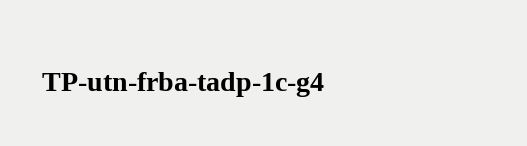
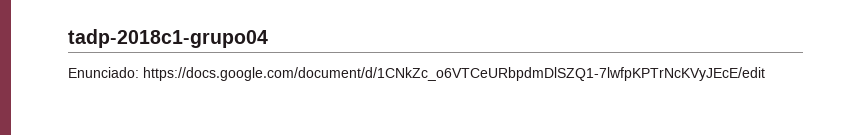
[42,72,324,97] TP-utn-frba-tadp-1c-g4 -> [68,29,268,48] [68,67,765,81] tadp-2018c1-grupo04 // Enunciado: https://docs.google.com/document/d/1CNkZc_o6VTCeURbpdmDlSZQ1-7lwfpKPTrNcKVyJEcE/edit

